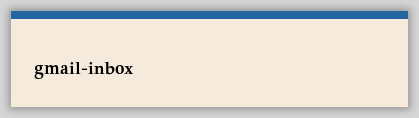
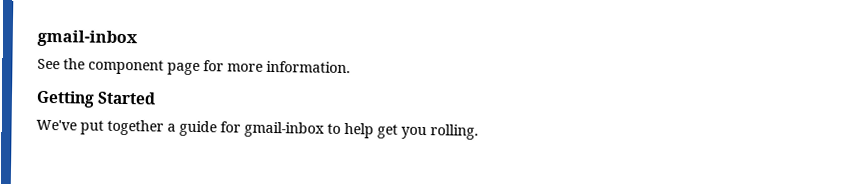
[34,62,134,79] gmail-inbox -> [37,29,138,48] [37,58,351,76] [36,90,157,108] [36,119,479,140] gmail-inbox // See the component page for more information. // Getting Started // We've put together a guide for gmail-inbox to help get you rolling.

